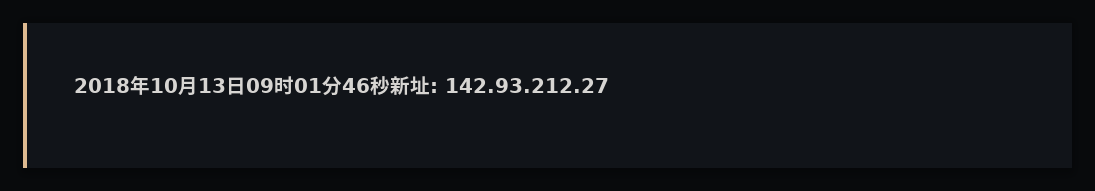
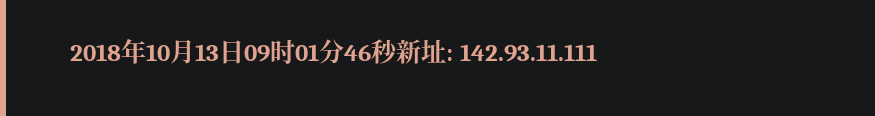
[445,78,609,93] 142.93.212.27 -> [459,44,597,62] 142.93.11.111

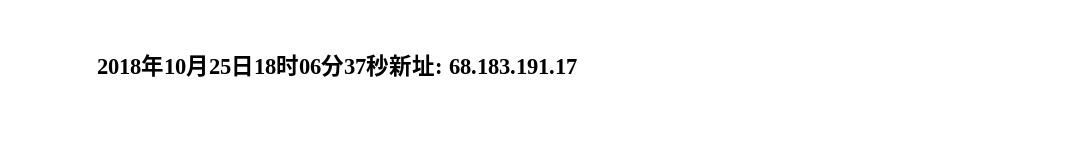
[195,39,371,64] 13日09时01分46 -> [209,54,366,77] 25日18时06分37
[459,44,597,62] 142.93.11.111 -> [449,59,578,74] 68.183.191.17

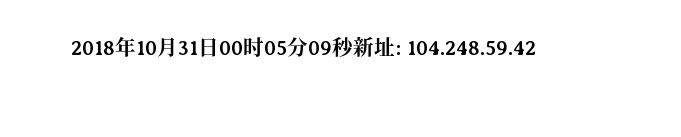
[209,54,366,77] 25日18时06分37 -> [178,37,332,57] 31日00时05分09
[449,59,578,74] 68.183.191.17 -> [406,41,536,55] 104.248.59.42

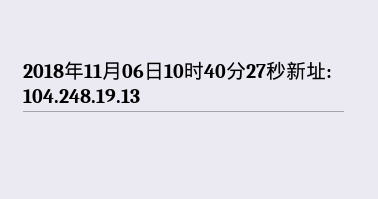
[136,37,332,57] 10月31日00时05分09 -> [84,61,266,80] 11月06日10时40分27
[406,41,536,55] 104.248.59.42 -> [23,89,140,103] 104.248.19.13

